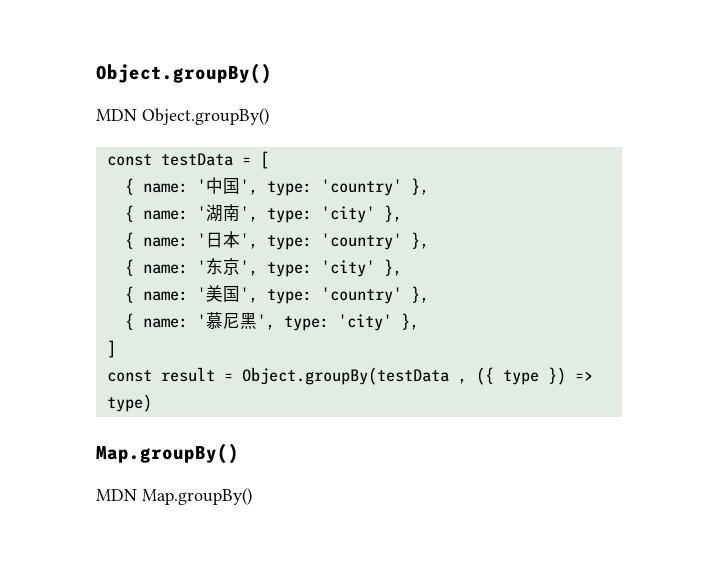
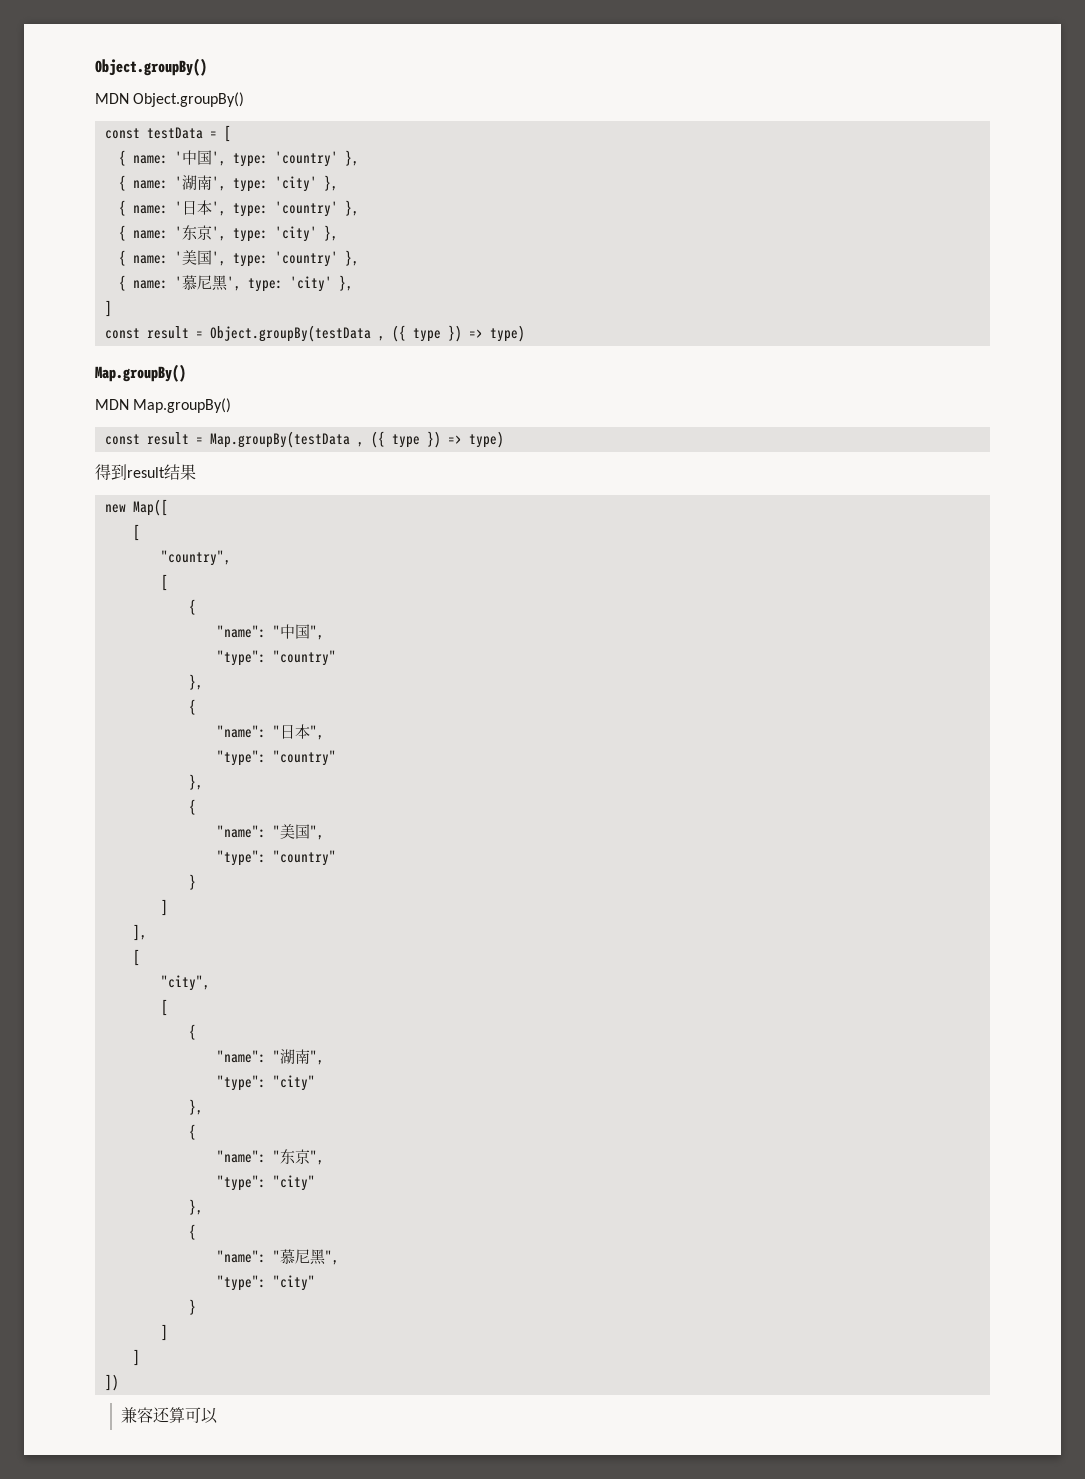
(252, 496) none -> [104,431,504,448] [95,464,196,480] [104,499,168,516] [132,524,140,541] [160,550,231,566] [160,574,168,591] [188,599,196,615] [216,624,324,640] [216,650,336,666] [188,674,203,690] [188,699,196,715] [216,724,324,740] [216,750,336,766] [188,774,203,790] [188,799,196,815] [216,824,324,840] [216,850,336,866] [188,874,196,890] [160,899,168,916] [132,924,147,941] [132,949,140,966] [160,975,210,991] [160,999,168,1016] [188,1024,196,1040] [216,1049,324,1065] [216,1075,315,1091] [188,1099,203,1115] [188,1124,196,1140] [216,1149,324,1165] [216,1175,315,1191] [188,1199,203,1215] [188,1224,196,1240] [216,1249,339,1265] [216,1275,315,1291] [188,1299,196,1315] [160,1324,168,1341] [132,1349,140,1366] [104,1374,119,1391] [121,1407,219,1424] // const result = Map.groupBy(testData , ({ type }) => type) // 得到result结果 // new Map([ // [ // "country", // [ // { // "name": "中国", // "type": "country" // }, // { // "name": "日本", // "type": "country" // }, // { // "name": "美国", // "type": "country" // } // ] // ], // [ // "city", // [ // { // "name": "湖南", // "type": "city" // }, // { // "name": "东京", // "type": "city" // }, // { // "name": "慕尼黑", // "type": "city" // } // ] // ] // ]) // 兼容还算可以

